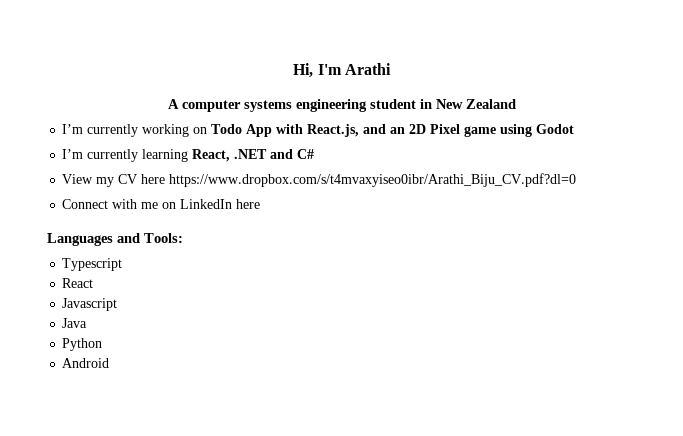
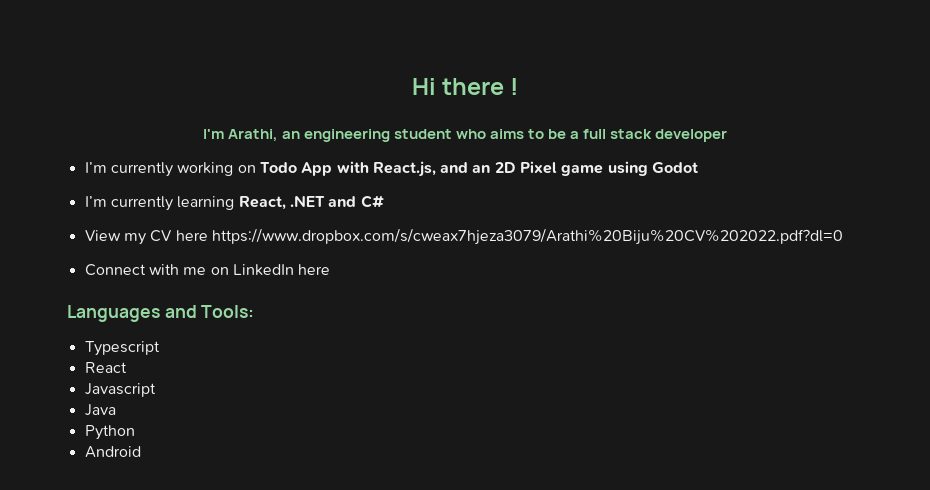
[293,63,391,78] [167,99,516,112] Hi, I'm Arathi // A computer systems engineering student in New Zealand -> [411,78,519,95] [202,129,728,142] Hi there ! // I'm Arathi, an engineering student who aims to be a full stack developer
[169,173,577,187] https://www.dropbox.com/s/t4mvaxyiseo0ibr/Arathi_Biju_CV.pdf?dl=0 -> [211,228,843,245] https://www.dropbox.com/s/cweax7hjeza3079/Arathi%20Biju%20CV%202022.pdf?dl=0

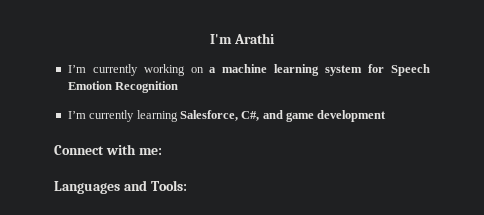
[411,78,519,95] [202,129,728,142] [84,161,699,177] [84,195,384,211] [84,228,843,245] [84,264,331,276] [67,305,255,322] [84,341,160,356] [84,362,127,373] [84,383,156,397] [84,404,116,416] [84,425,135,440] [84,446,141,458] Hi there ! // I'm Arathi, an engineering student who aims to be a full stack developer // I’m currently working on Todo App with React.js, and an 2D Pixel game using Godot // I’m currently learning React, .NET and C# // View my CV here https://www.dropbox.com/s/cweax7hjeza3079/Arathi%20Biju%20CV%202022.pdf?dl=0 // Connect with me on LinkedIn here // Languages and Tools: // Typescript // React // Javascript // Java // Python // Android -> [210,33,275,44] [67,64,430,76] [67,81,179,93] [67,110,387,122] [54,144,162,155] [54,180,187,194] I'm Arathi // I’m currently working on a machine learning system for Speech Emotion Recognition // I’m currently learning Salesforce, C#, and game development // Connect with me: // Languages and Tools:

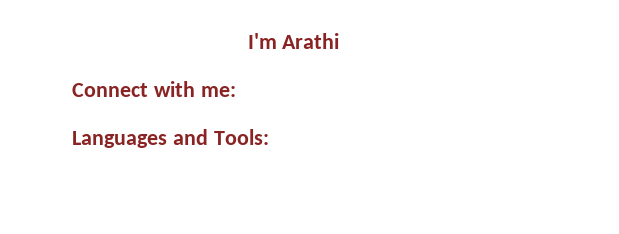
[67,64,430,76] [67,81,179,93] [67,110,387,122] // I’m currently working on a machine learning system for Speech Emotion Recognition // I’m currently learning Salesforce, C#, and game development -> (340, 41) none

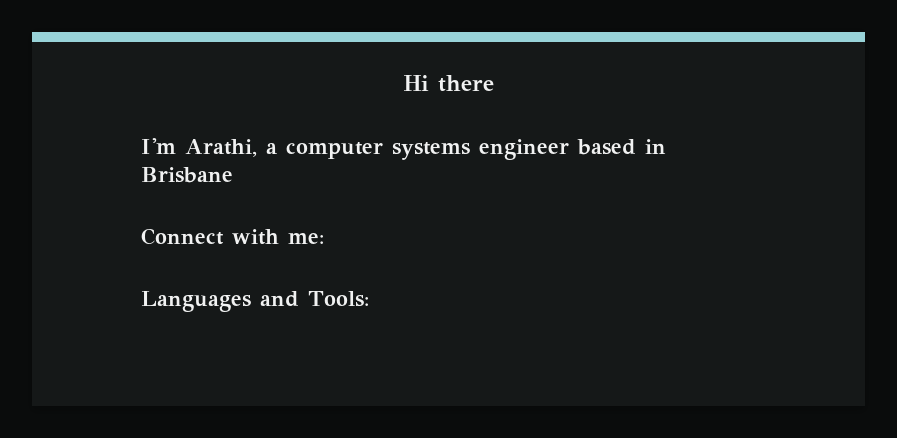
[247,33,340,49] I'm Arathi -> [403,75,494,92] [141,138,666,160] [141,167,233,183] Hi there // I'm Arathi, a computer systems engineer based in Brisbane

